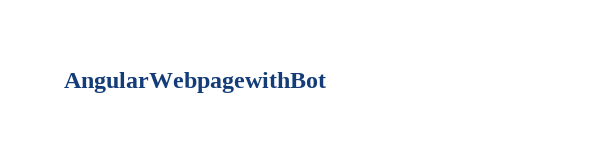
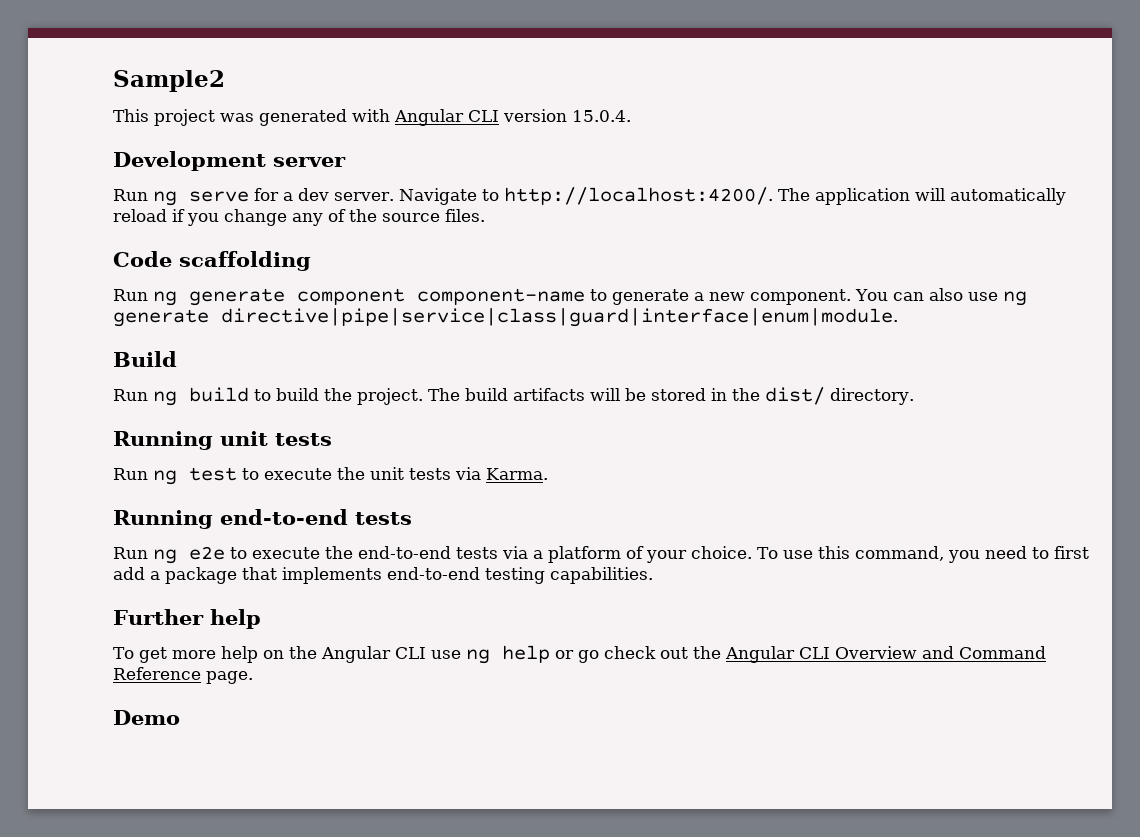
[64,72,326,93] AngularWebpagewithBot -> [113,70,225,92] [113,109,631,126] [113,151,346,171] [113,187,1066,206] [113,209,485,226] [113,251,311,271] [113,288,1027,306] [113,308,898,327] [113,351,177,367] [113,387,914,406] [113,431,332,450] [113,467,548,485] [113,509,412,529] [113,546,1089,564] [113,567,653,584] [113,609,261,629] [113,645,1046,664] [113,667,253,684] [113,710,180,725] Sample2 // This project was generated with Angular CLI version 15.0.4. // Development server // Run ng serve for a dev server. Navigate to http://localhost:4200/. The application will automatically reload if you change any of the source files. // Code scaffolding // Run ng generate component component-name to generate a new component. You can also use ng generate directive|pipe|service|class|guard|interface|enum|module. // Build // Run ng build to build the project. The build artifacts will be stored in the dist/ directory. // Running unit tests // Run ng test to execute the unit tests via Karma. // Running end-to-end tests // Run ng e2e to execute the end-to-end tests via a platform of your choice. To use this command, you need to first add a package that implements end-to-end testing capabilities. // Further help // To get more help on the Angular CLI use ng help or go check out the Angular CLI Overview and Command Reference page. // Demo

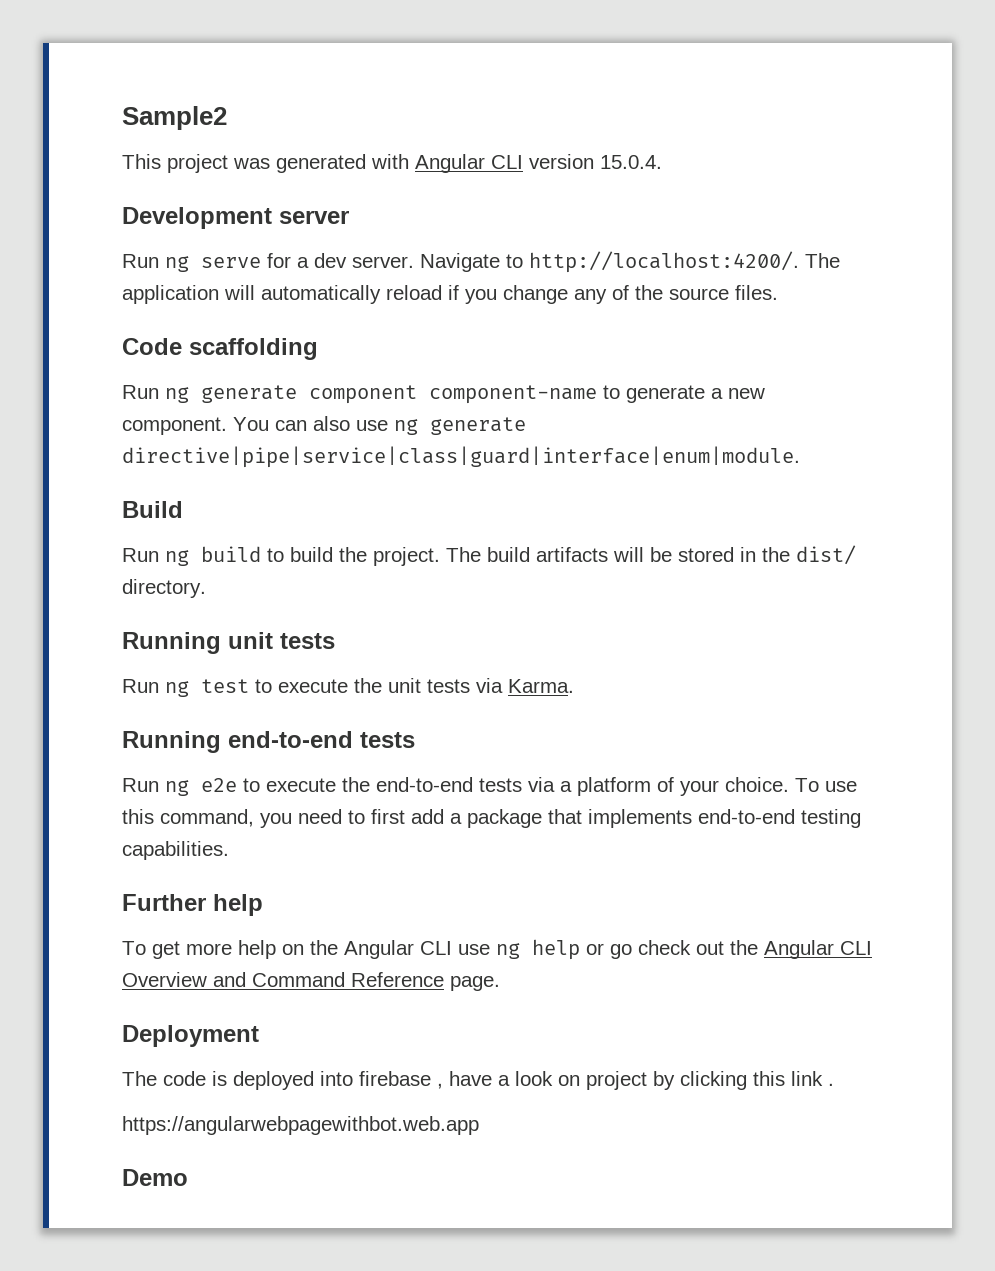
(253, 677) none -> [122,1025,259,1047] [122,1071,834,1090] [122,1116,479,1135] // Deployment // The code is deployed into firebase , have a look on project by clicking this link . // https://angularwebpagewithbot.web.app

